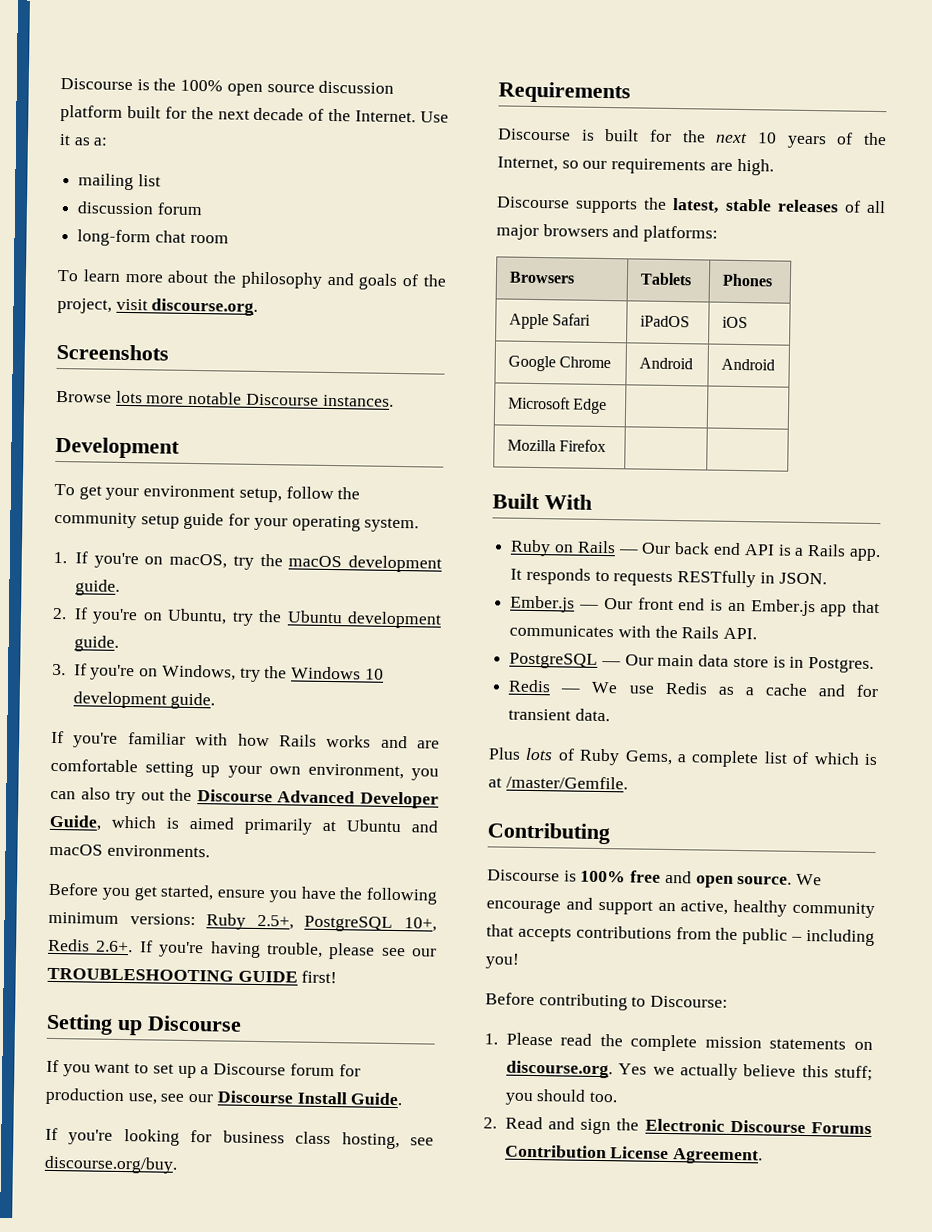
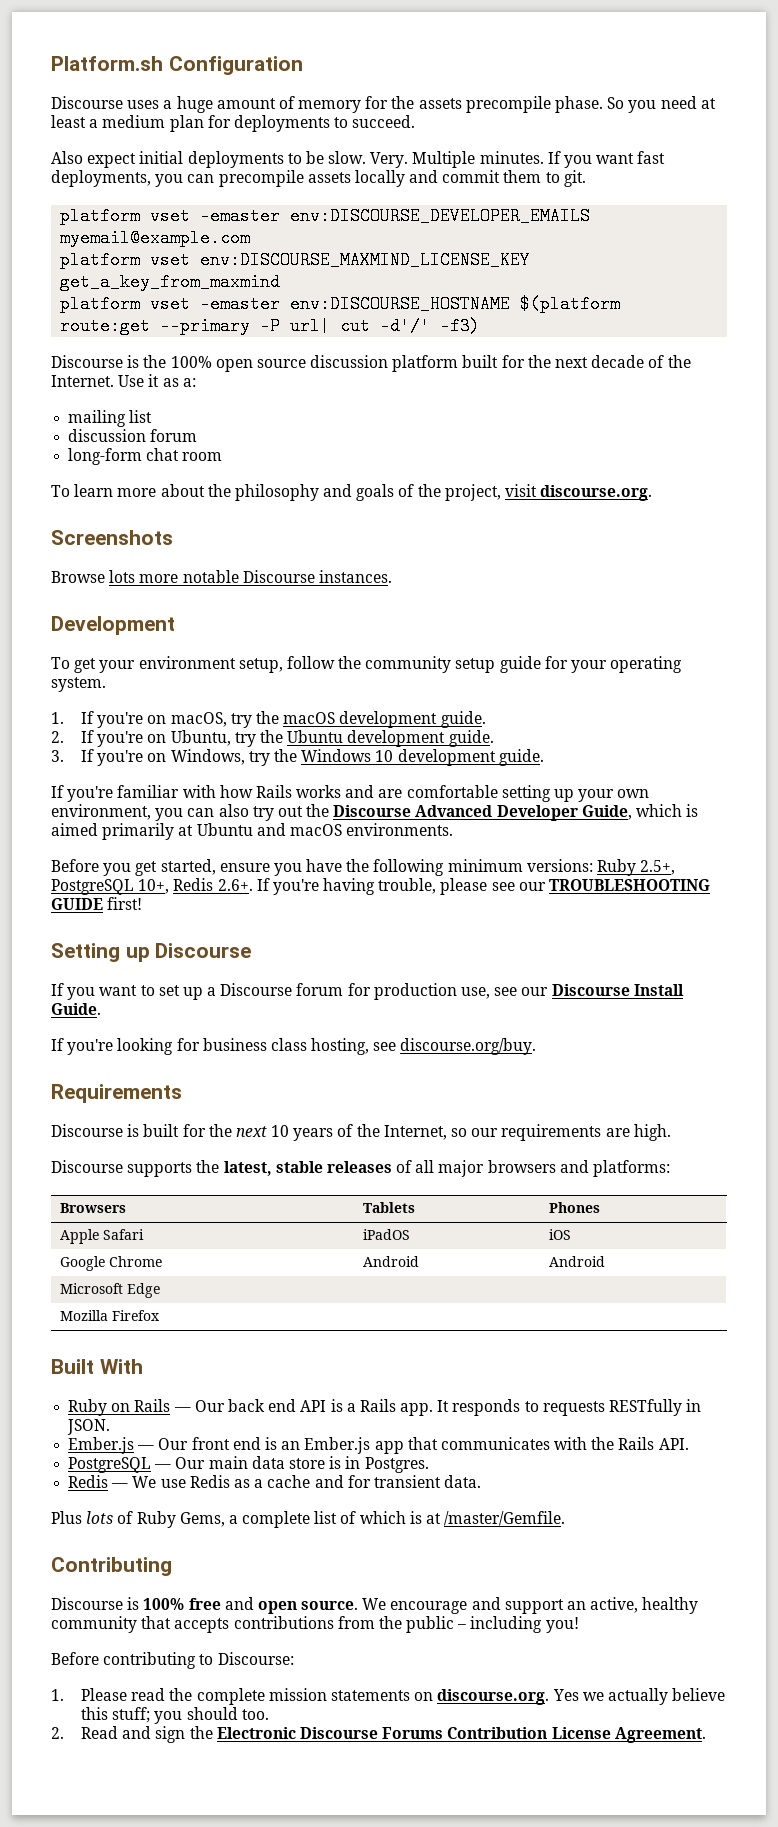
(60, 84) none -> [51,56,303,75] [51,96,716,113] [51,115,416,132] [51,151,666,168] [51,170,586,187] [60,207,591,225] [60,229,251,247] [60,251,531,269] [60,273,281,291] [60,295,621,313] [60,317,481,335] Platform.sh Configuration // Discourse uses a huge amount of memory for the assets precompile phase. So you need at least a medium plan for deployments to succeed. // Also expect initial deployments to be slow. Very. Multiple minutes. If you want fast deployments, you can precompile assets locally and commit them to git. // platform vset -emaster env:DISCOURSE_DEVELOPER_EMAILS myemail@example.com // platform vset env:DISCOURSE_MAXMIND_LICENSE_KEY get_a_key_from_maxmind // platform vset -emaster env:DISCOURSE_HOSTNAME $(platform route:get --primary -P url| cut -d'/' -f3) //

